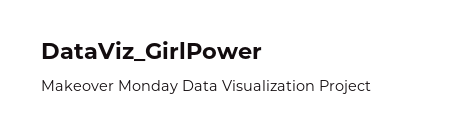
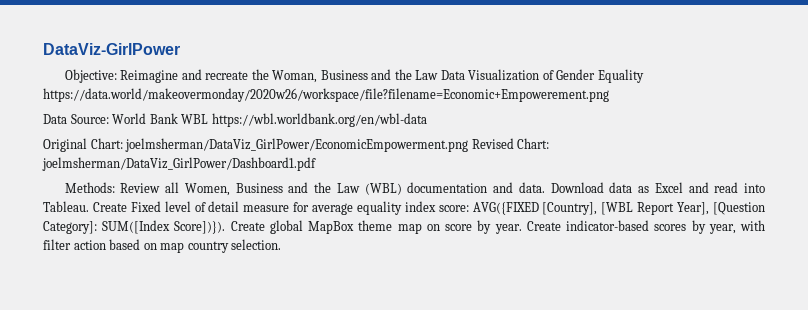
[41,41,262,62] [41,80,371,94] DataViz_GirlPower // Makeover Monday Data Visualization Project -> [43,43,180,55] [64,69,644,83] [43,88,609,102] [43,113,427,127] [43,138,550,152] [42,157,316,171] [64,182,765,196] [43,201,765,215] [43,220,766,234] [43,239,282,253] DataViz-GirlPower // Objective: Reimagine and recreate the Woman, Business and the Law Data Visualization of Gender Equality https://data.world/makeovermonday/2020w26/workspace/file?filename=Economic+Empowerement.png // Data Source: World Bank WBL https://wbl.worldbank.org/en/wbl-data // Original Chart: joelmsherman/DataViz_GirlPower/EconomicEmpowerment.png Revised Chart: joelmsherman/DataViz_GirlPower/Dashboard1.pdf // Methods: Review all Women, Business and the Law (WBL) documentation and data. Download data as Excel and read into Tableau. Create Fixed level of detail measure for average equality index score: AVG({FIXED [Country], [WBL Report Year], [Question Category]: SUM([Index Score])}). Create global MapBox theme map on score by year. Create indicator-based scores by year, with filter action based on map country selection.

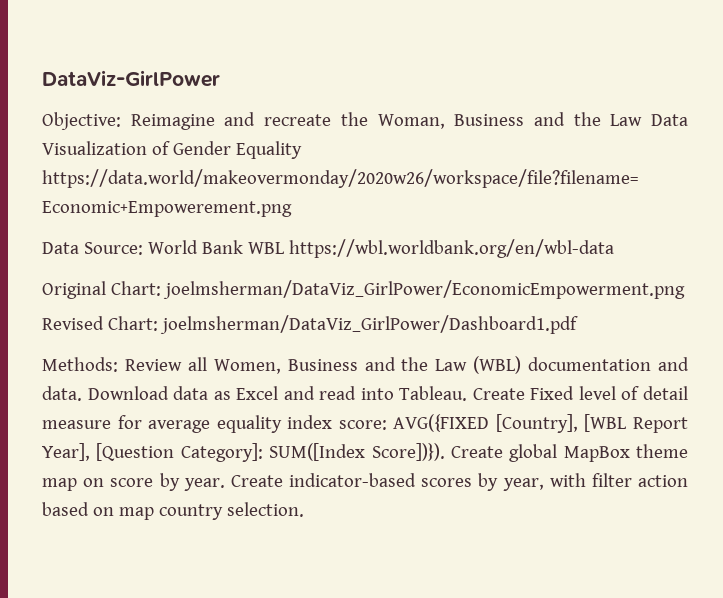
(469, 145) none -> (685, 289) //

